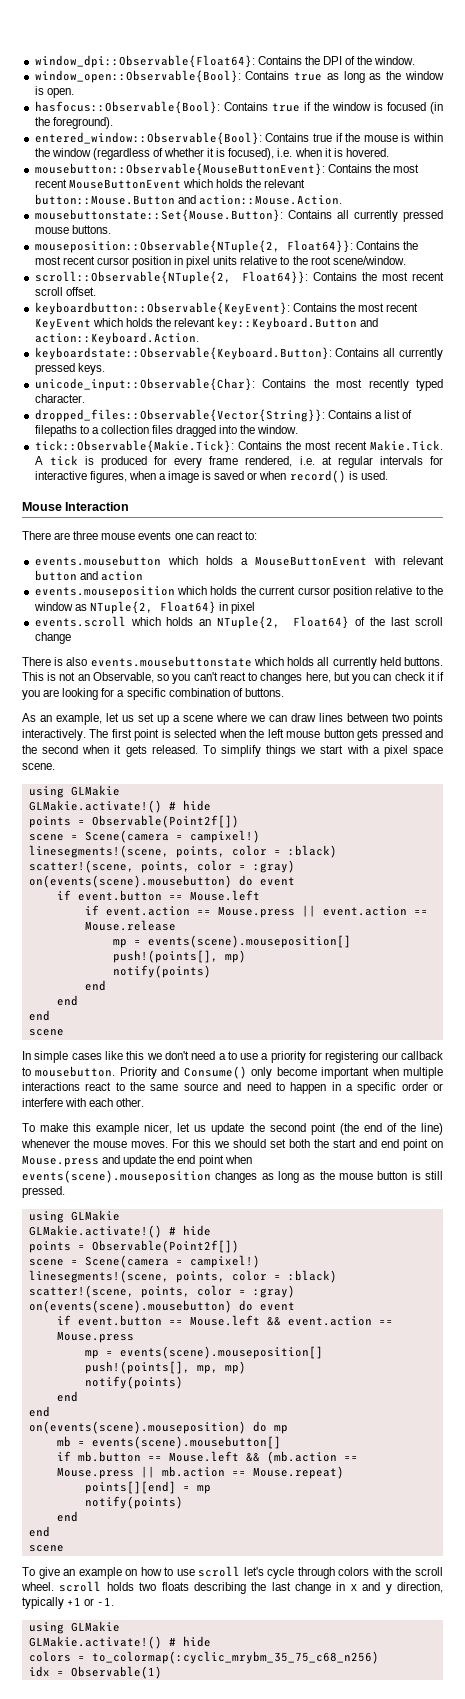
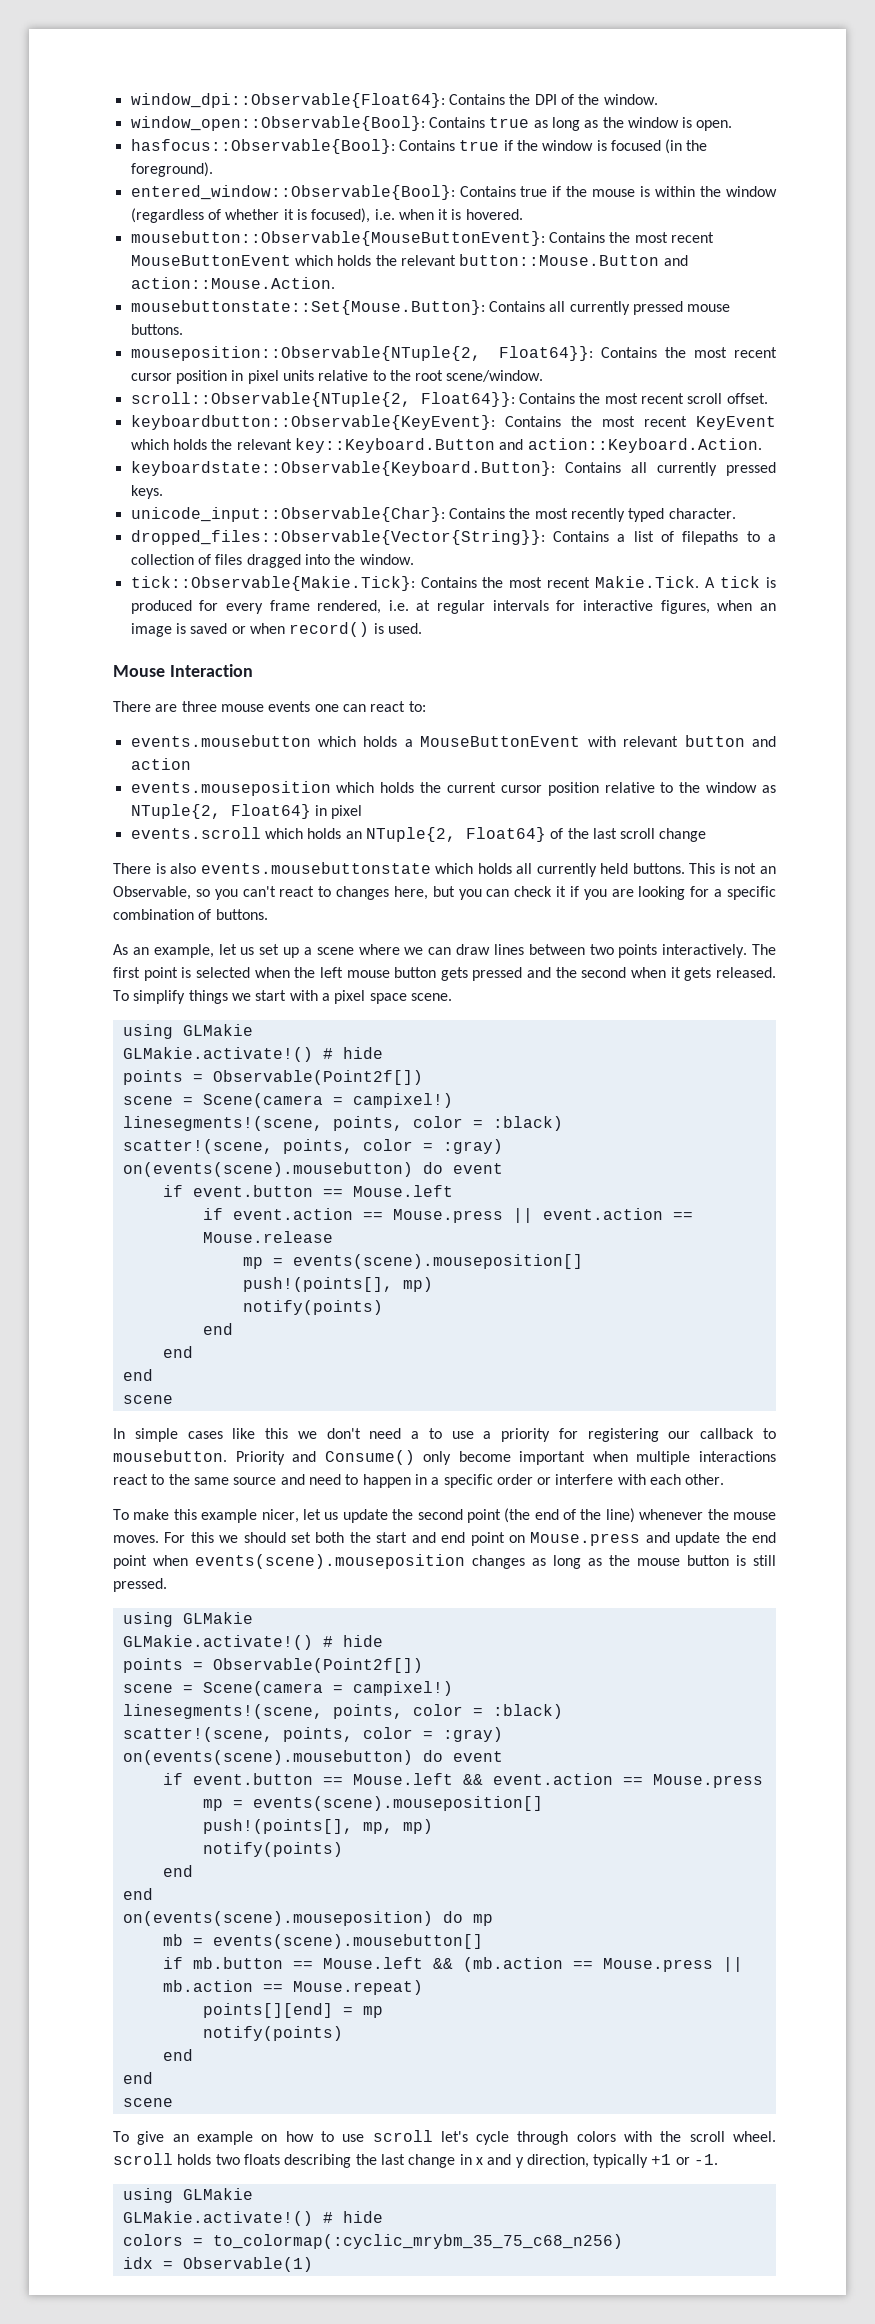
(149, 429) none -> [197,554,211,565] of
[158,473,166,480] a -> [760,603,776,611] an

